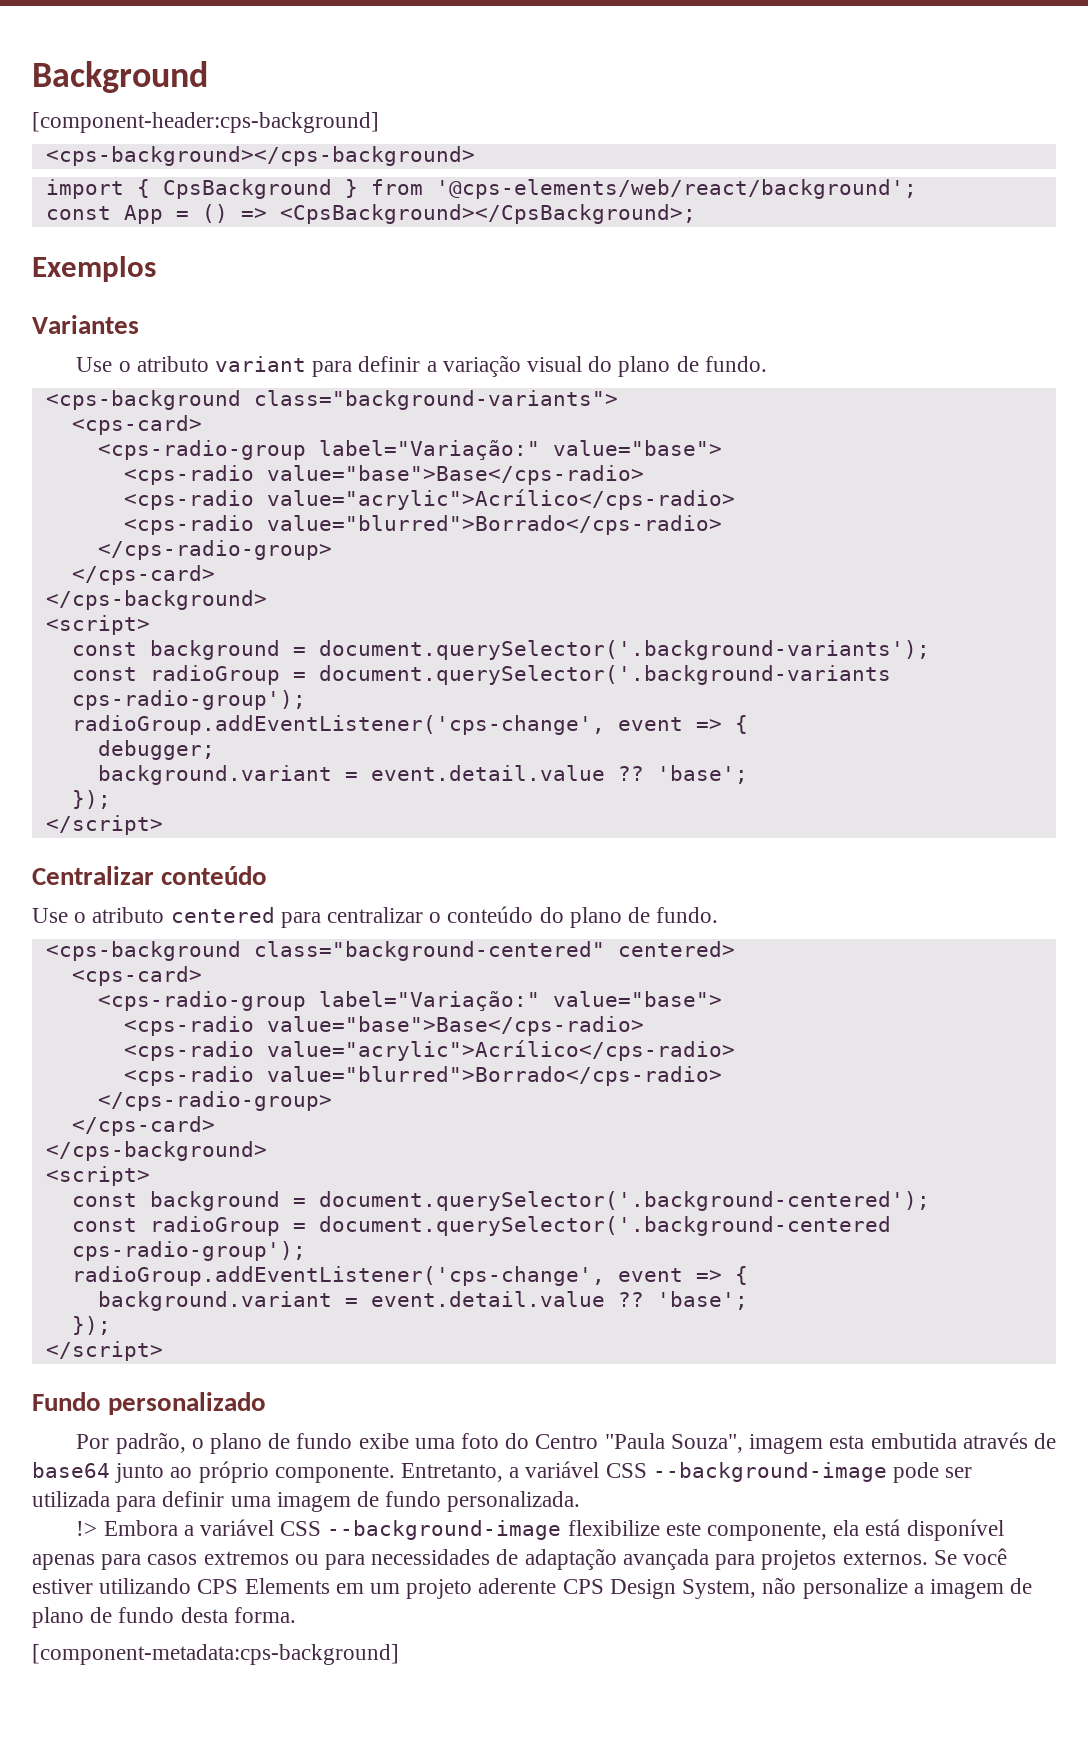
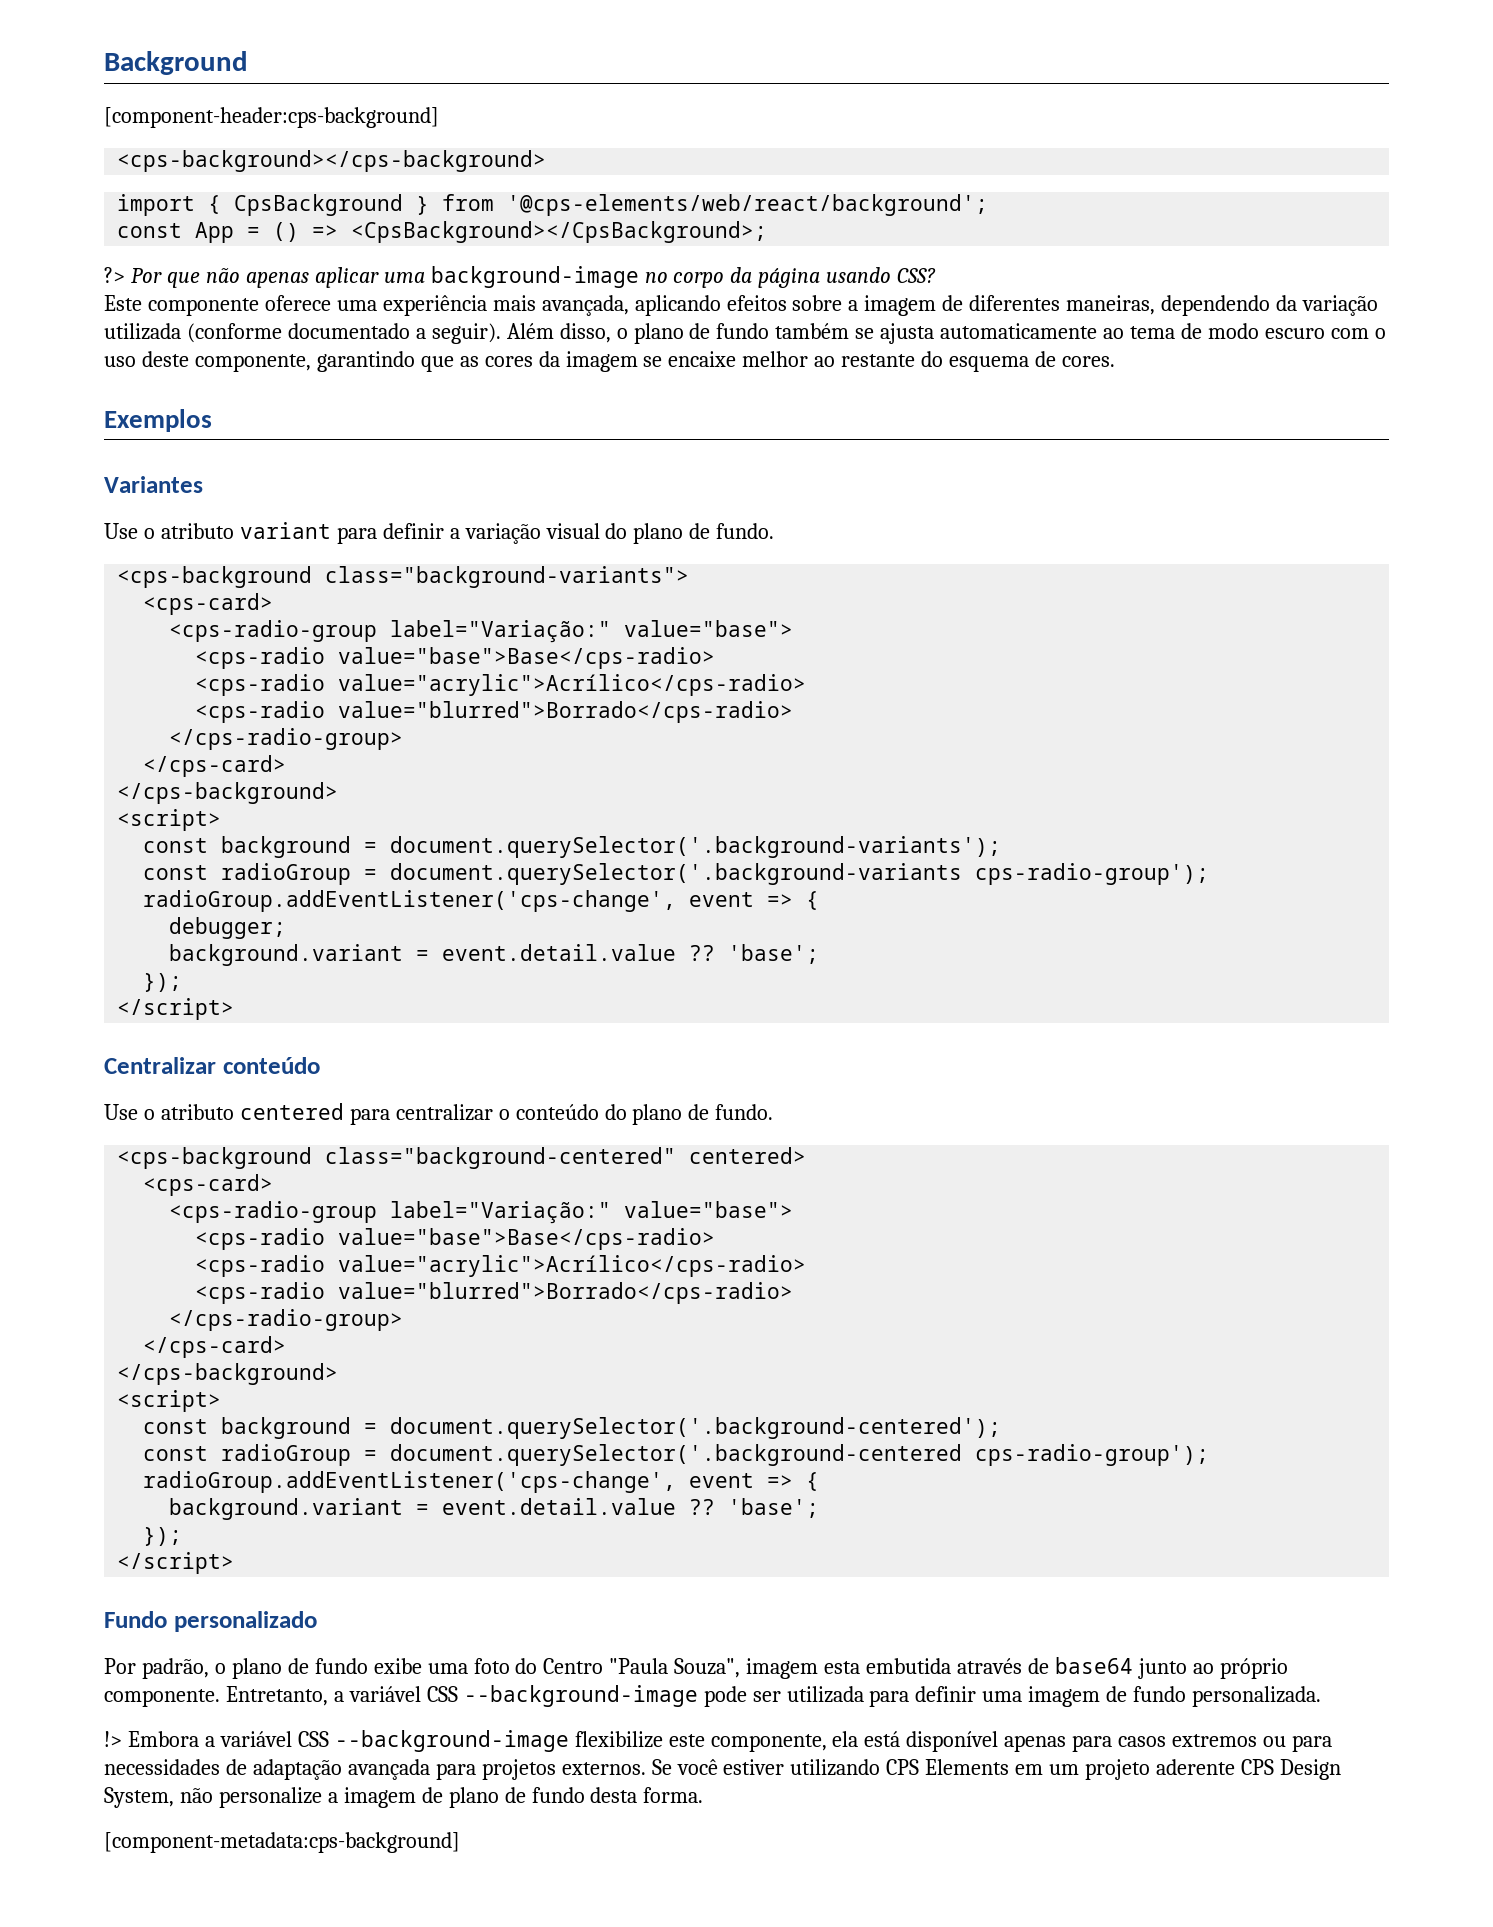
(696, 214) none -> [104,266,937,288] [104,295,1378,316] [104,323,1386,344] [104,351,1115,372] // ?> Por que não apenas aplicar uma background-image no corpo da página usando CSS? // Este componente oferece uma experiência mais avançada, aplicando efeitos sobre a imagem de diferentes maneiras, dependendo da variação utilizada (conforme documentado a seguir). Além disso, o plano de fundo também se ajusta automaticamente ao tema de modo escuro com o uso deste componente, garantindo que as cores da imagem se encaixe melhor ao restante do esquema de cores.

